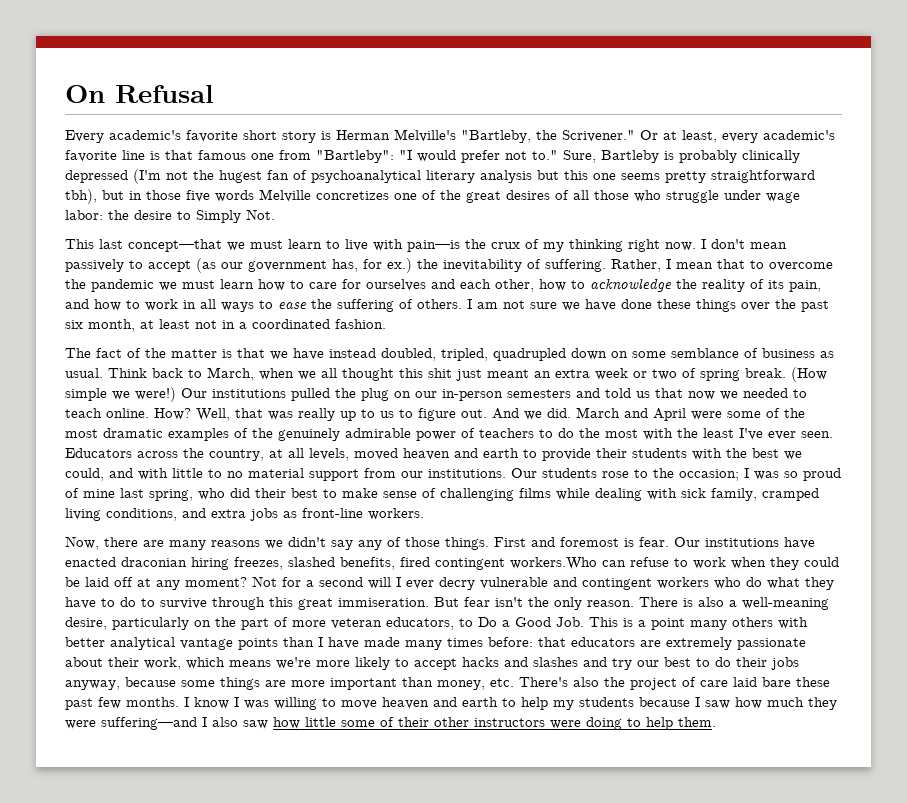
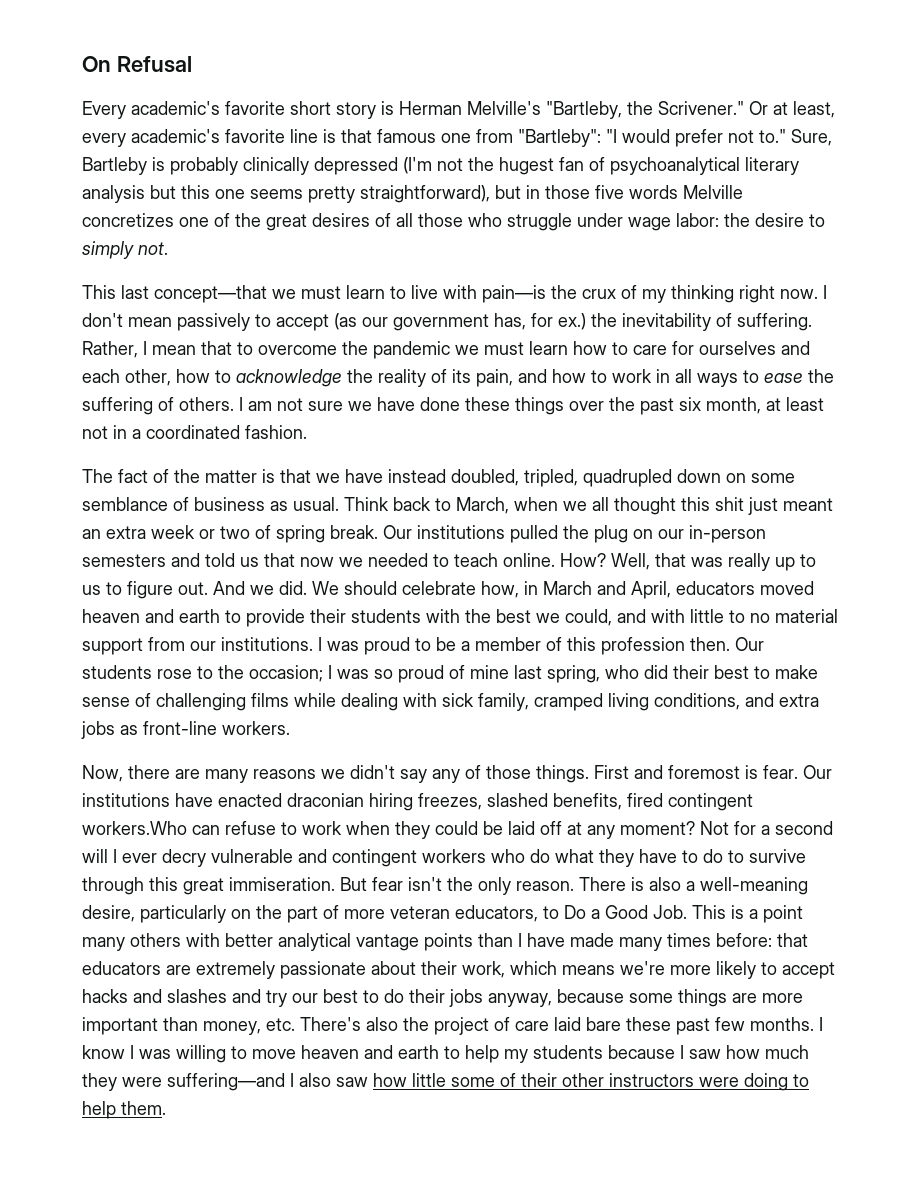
[711,170,815,183] [65,189,97,204] straightforward tbh), -> [360,185,490,203] straightforward),
[196,209,275,223] Simply Not. -> [82,241,168,259] simply not.
[791,367,827,382] [65,387,176,402] (How simple we were!) -> (378, 532) none
[576,407,805,421] [65,428,833,441] [65,448,349,461] March and April were some of the most dramatic examples of the genuinely admirable power of teachers to do the most with the least I've ever seen. Educators across the country, at all levels, -> [312,581,755,599] We should celebrate how, in March and April, educators
(506, 473) none -> [318,637,730,655] I was proud to be a member of this profession then.

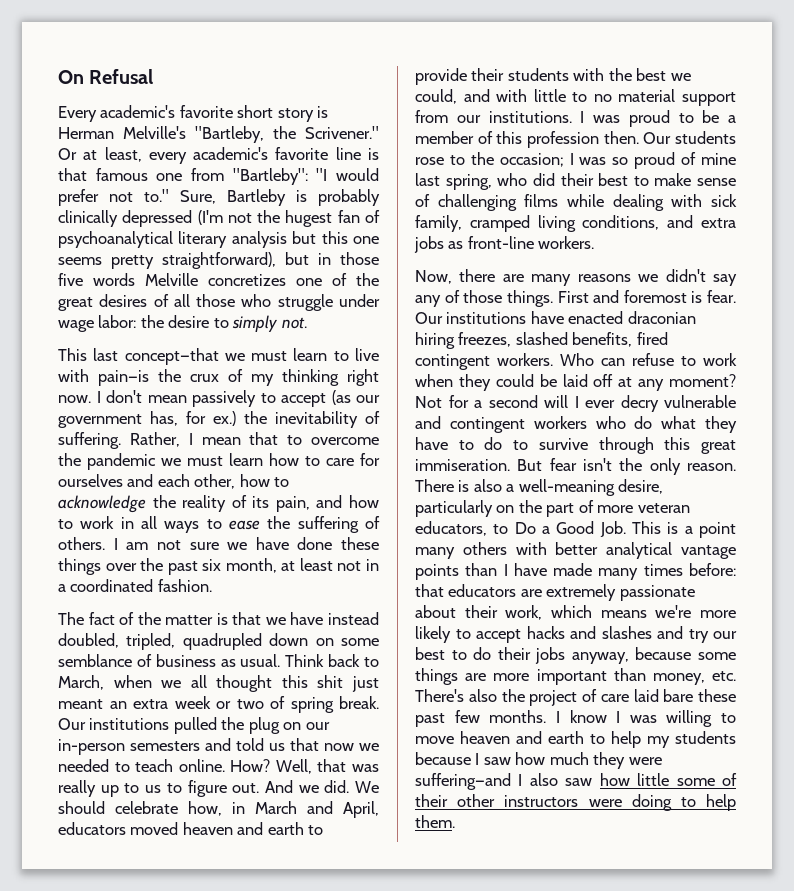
[82,821,187,835] workers.Who -> [497,353,594,366] workers. Who

